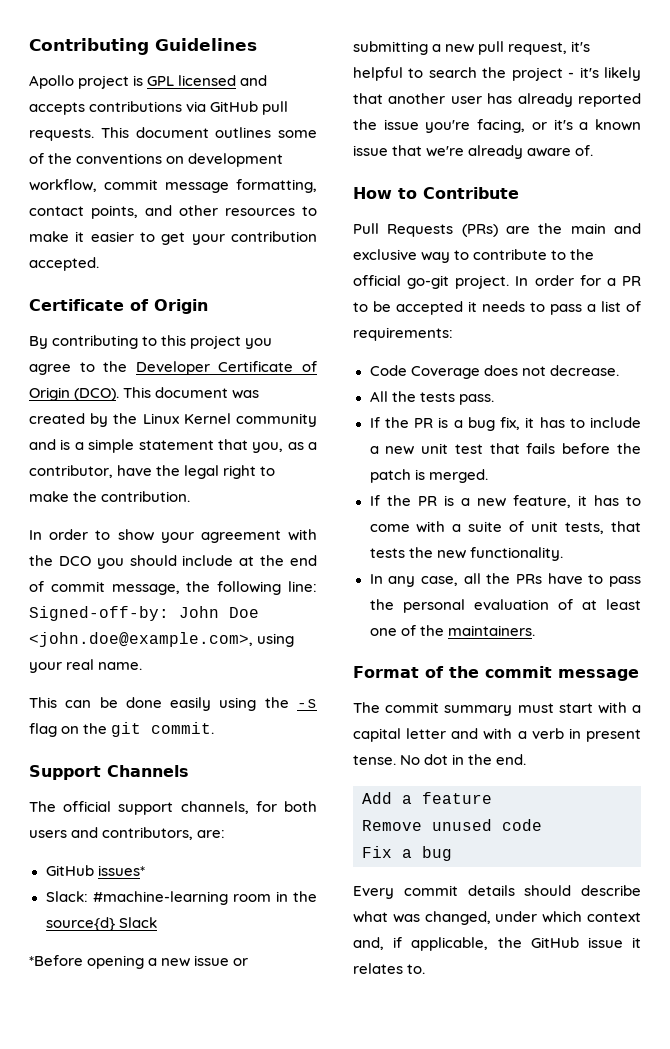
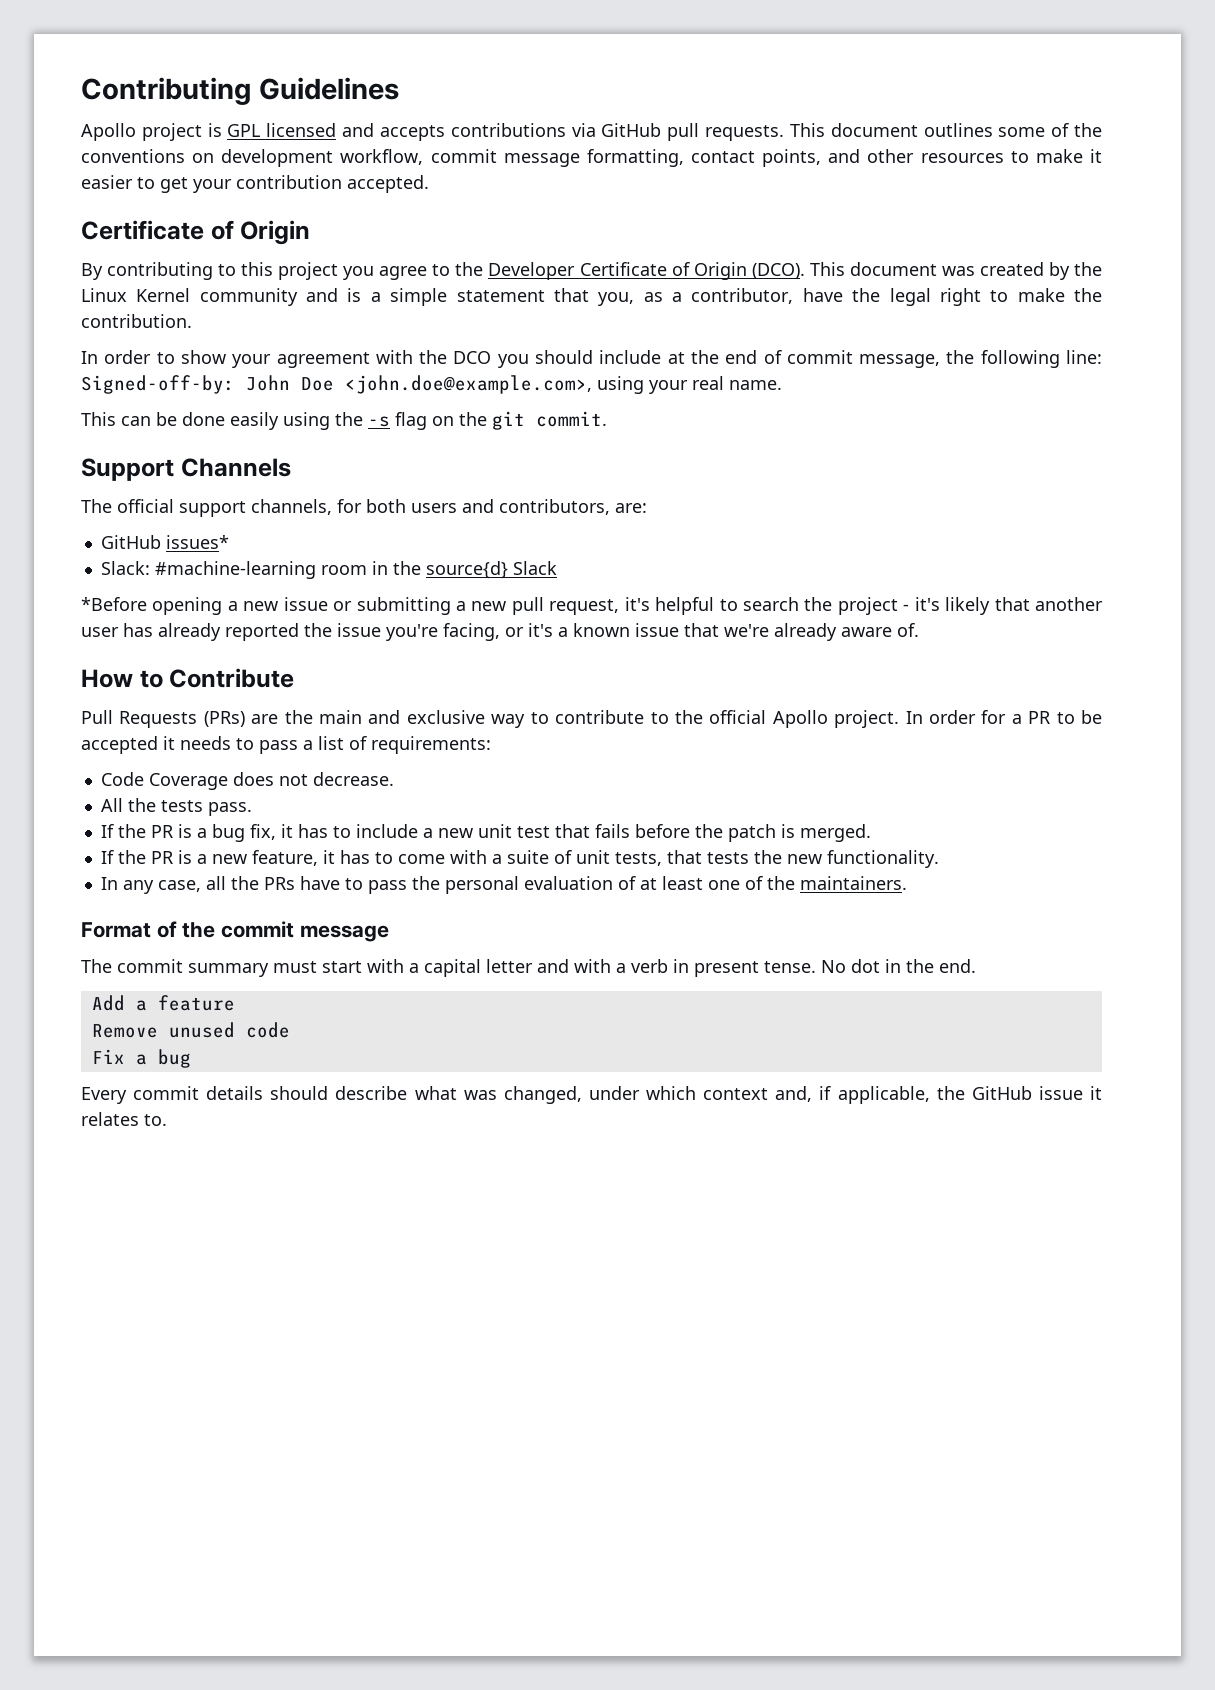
[407,275,450,289] go-git -> [772,710,828,728] Apollo

